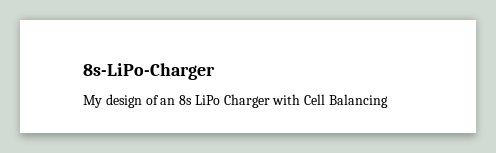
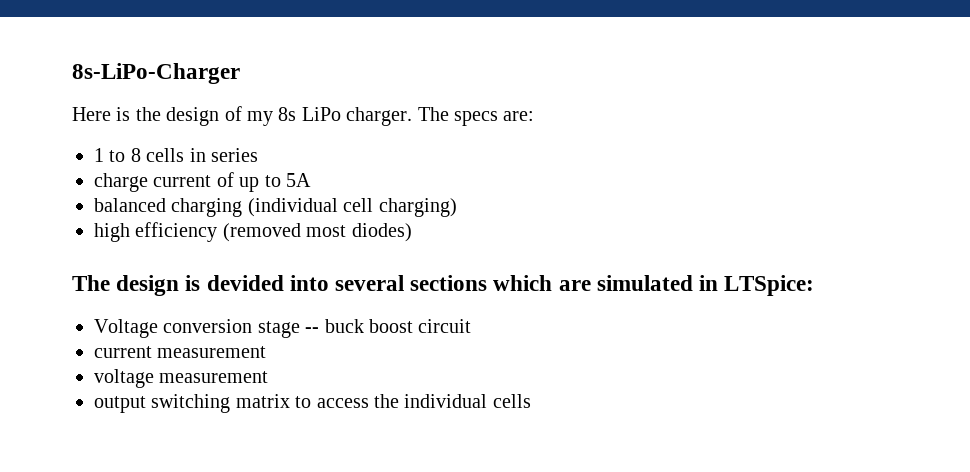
[83,95,102,108] My -> [72,107,161,121] Here is the
[160,98,176,105] an -> [247,111,273,126] my
[223,94,389,108] Charger with Cell Balancing -> [346,107,535,126] [94,148,258,162] [94,172,311,192] [94,198,457,217] [94,222,412,242] [72,275,815,296] [94,319,472,338] [94,346,267,358] [94,369,269,388] [94,394,531,413] charger. The specs are: // 1 to 8 cells in series // charge current of up to 5A // balanced charging (individual cell charging) // high efficiency (removed most diodes) // The design is devided into several sections which are simulated in LTSpice: // Voltage conversion stage -- buck boost circuit // current measurement // voltage measurement // output switching matrix to access the individual cells

